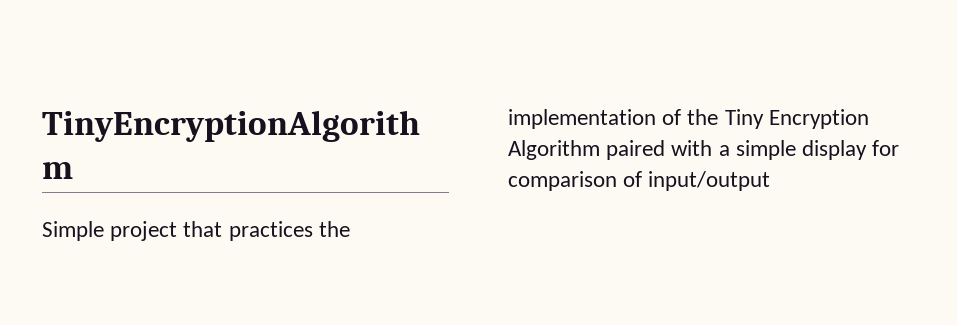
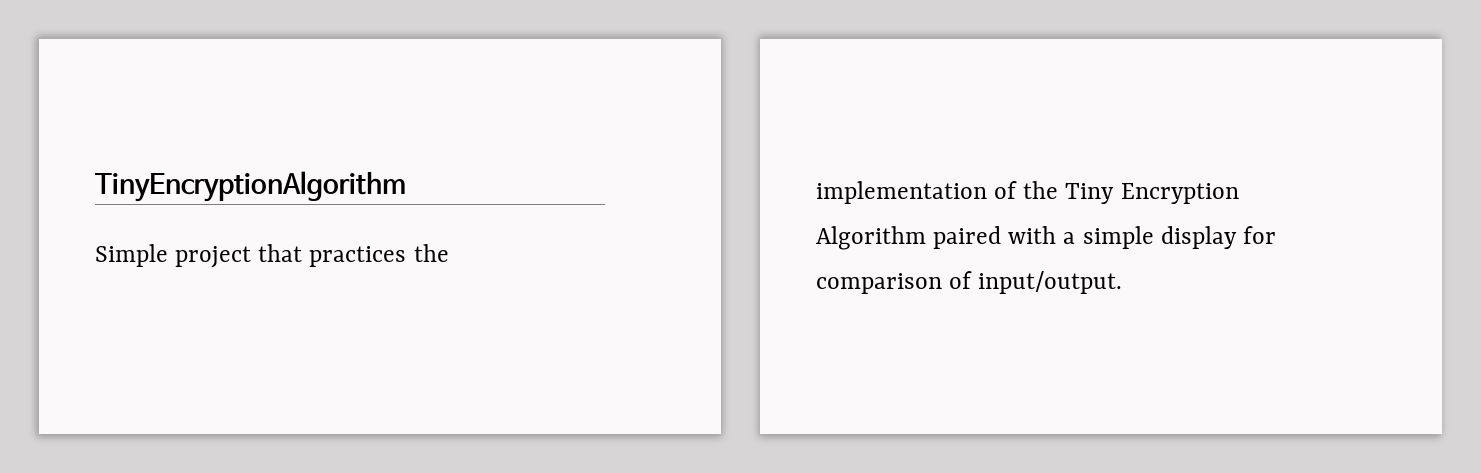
[648,171,771,191] input/output -> [978,271,1123,294] input/output.

